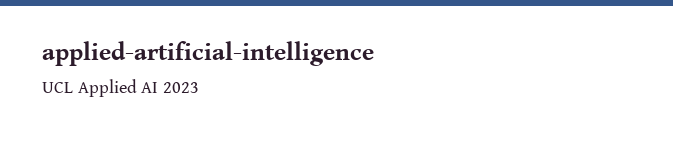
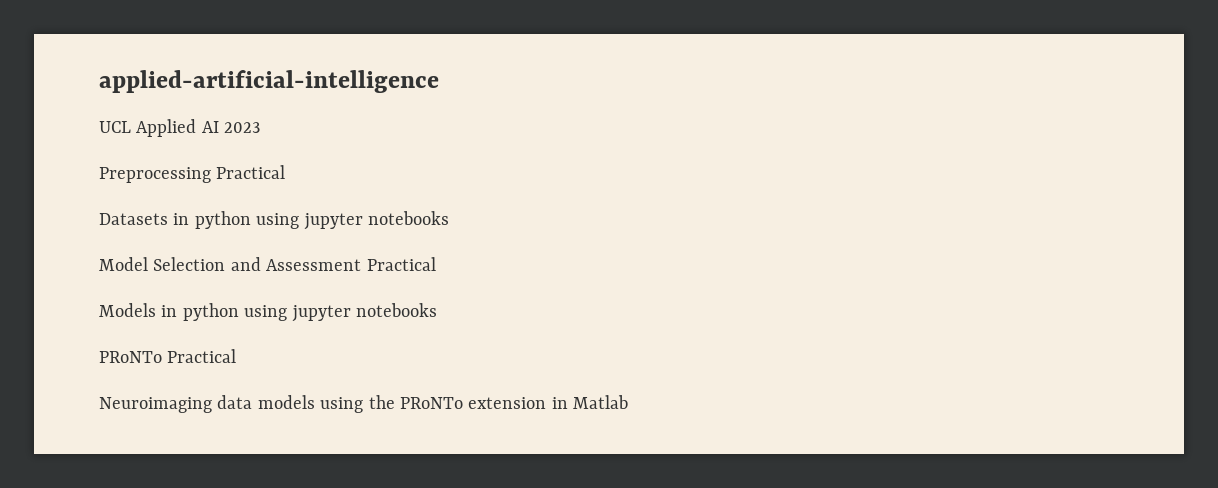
(200, 87) none -> [99,165,286,183] [99,211,449,230] [99,257,436,271] [99,303,437,322] [99,349,237,363] [99,395,629,413] // Preprocessing Practical // Datasets in python using jupyter notebooks // Model Selection and Assessment Practical // Models in python using jupyter notebooks // PRoNTo Practical // Neuroimaging data models using the PRoNTo extension in Matlab

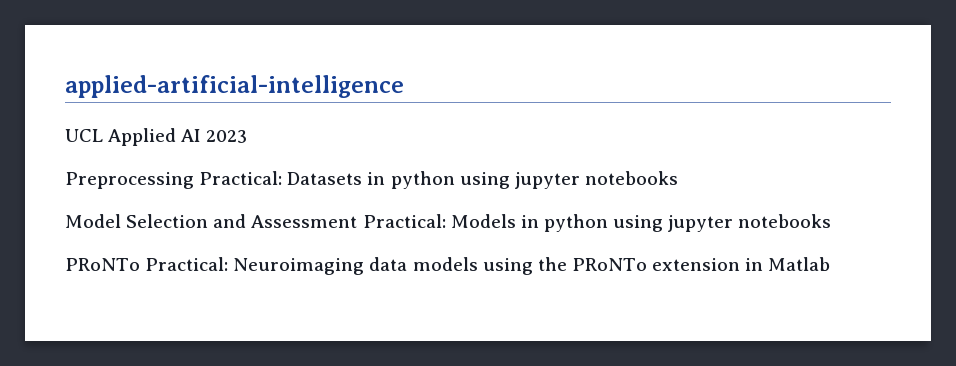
[216,165,286,179] Practical // -> [199,171,283,185] Practical:
[366,257,436,271] Practical // -> [362,214,446,228] Practical:
[167,349,237,363] Practical // -> [145,257,229,271] Practical:

